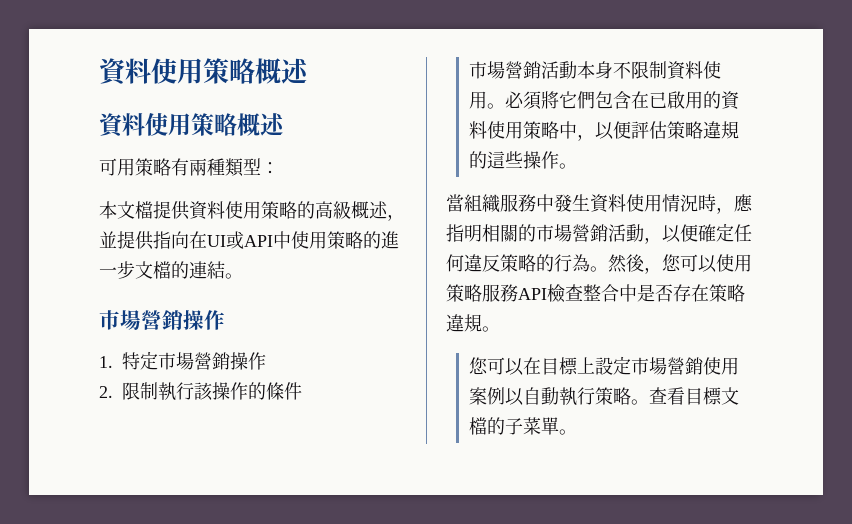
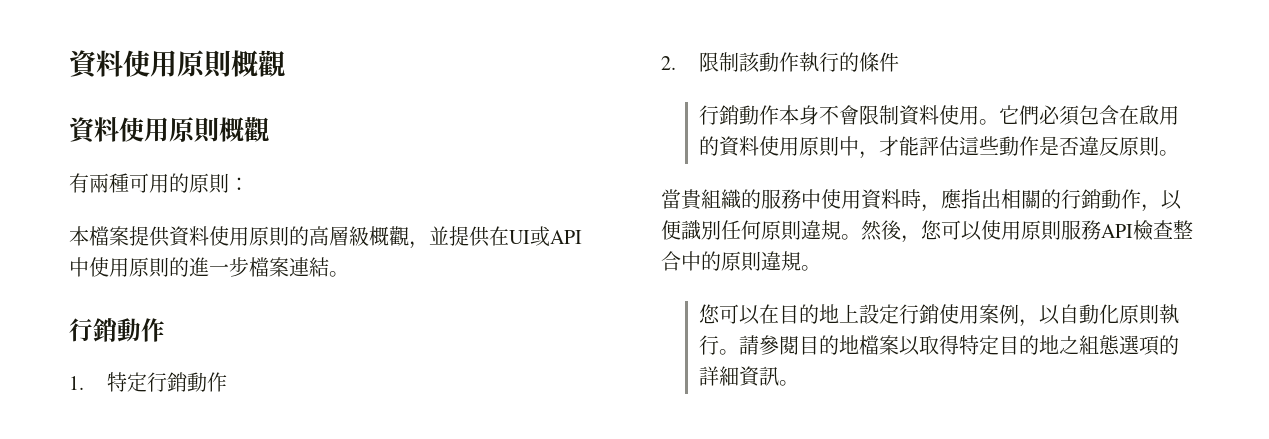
[99,58,309,86] [99,113,285,138] [99,158,261,177] 資料使用策略概述 // 資料使用策略概述 // 可用策略有兩種類型 -> [69,50,285,79] [69,117,269,144] [69,173,229,194] 資料使用原則概觀 // 資料使用原則概觀 // 有兩種可用的原則
[117,201,153,219] 文檔 -> [89,226,129,246] 檔案
[261,201,388,219] 策略的高級概述 -> [249,226,409,247] 原則的高層級概觀
[153,231,189,249] 指向 -> (490, 236) none
[327,231,363,249] 策略 -> [129,257,169,278] 原則
[135,261,189,279] 文檔的 -> [249,257,289,277] 檔案
[99,310,204,330] 市場營銷操 -> [69,318,141,342] 行銷動
[158,352,248,370] 市場營銷操 -> [147,372,208,392] 行銷動
[158,382,248,401] 執行該操作 -> [739,52,840,73] 該動作執行
[468,61,721,80] [468,91,740,110] [468,121,739,141] [468,151,577,169] [446,194,753,214] [446,223,752,244] [446,254,590,272] 市場營銷活動本身不限制資料使用。必須將它們包含在已啟用的資料使用策略中，以便評估策略違規的這些操作。 // 當組織服務中發生資料使用情況時，應指明相關的市場營銷活動，以便確定任何違反策略的行為 -> [699,105,1180,126] [699,136,1180,159] [661,189,1182,212] [661,220,841,241] 行銷動作本身不會限制資料使用。它們必須包含在啟用的資料使用原則中，才能評估這些動作是否違反原則。 // 當貴組織的服務中使用資料時，應指出相關的行銷動作，以便識別任何原則違規
[446,284,482,302] 策略 -> [1021,220,1061,241] 原則
[637,284,745,302] 是否存在策略 -> [701,251,761,272] 的原則
[558,356,739,375] [468,387,739,406] [468,417,559,435] 標上設定市場營銷使用案例以自動執行策略。查看目標文檔的子菜單 -> [799,304,1180,327] [699,335,1180,356] [699,366,780,387] 的地上設定行銷使用案例，以自動化原則執行。請參閱目的地檔案以取得特定目的地之組態選項的詳細資訊

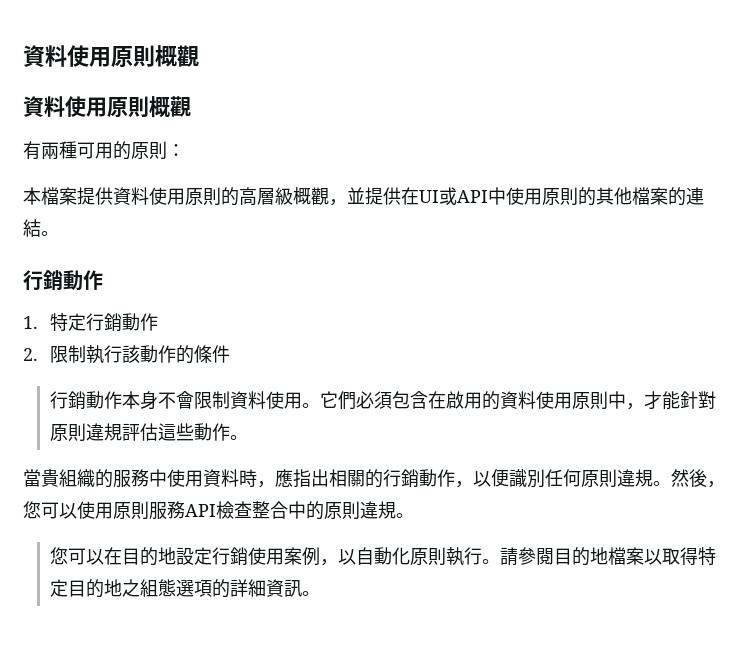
[189,257,289,277] 進一步檔案 -> [596,187,686,206] 其他檔案的
[739,52,840,73] 該動作執行 -> [85,345,176,364] 執行該動作
[919,136,1160,157] 評估這些動作是否違反原則 -> [679,391,716,409] [49,423,230,442] 針對原則違規評估這些動作
[839,304,860,323] 上 -> (176, 556) none

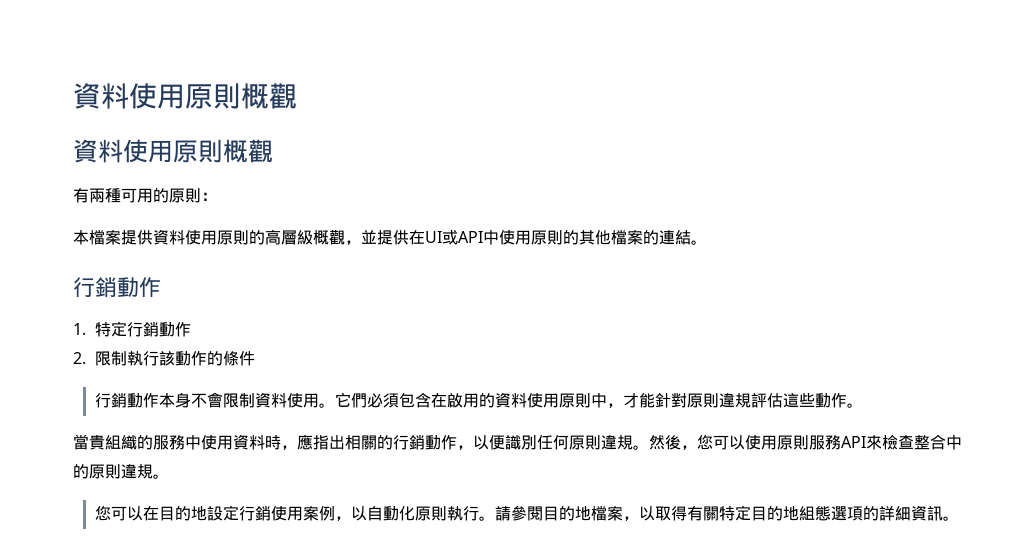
(216, 510) none -> [866,435,882,450] 來
[643,547,698,565] 以取得 -> [622,506,719,521] ，以取得有關
[121,579,140,597] 之 -> (799, 513) none

